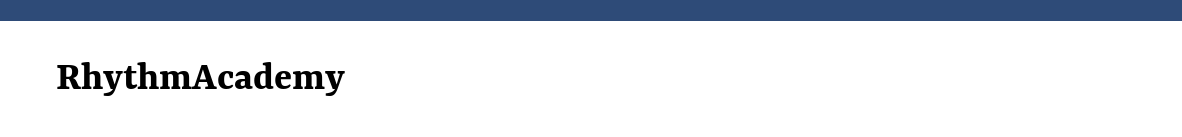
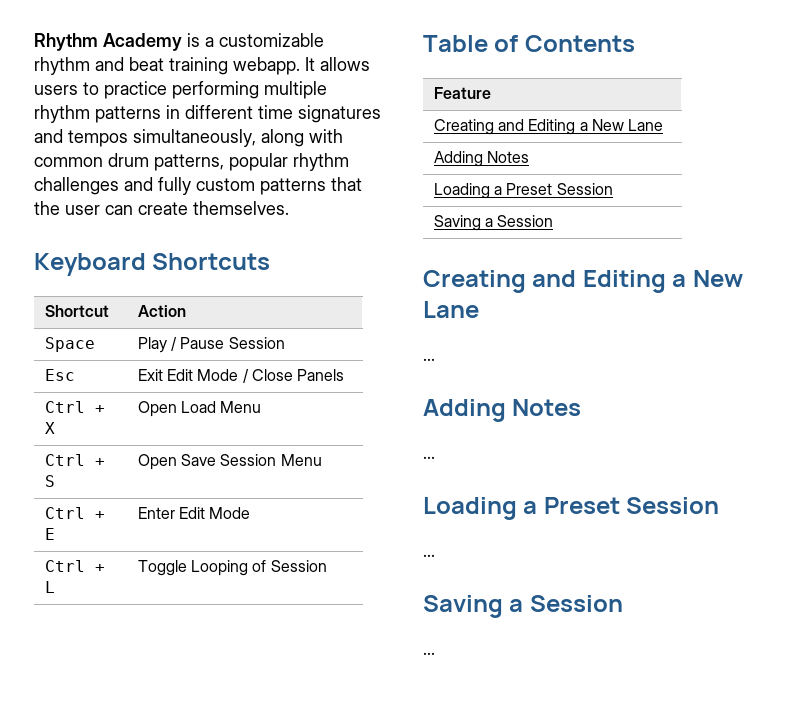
[56,62,345,96] RhythmAcademy -> [34,33,324,51] [34,57,370,75] [34,81,327,99] [34,105,381,123] [34,129,343,147] [34,153,349,171] [34,177,362,195] [34,201,289,215] [34,253,271,276] [44,305,109,317] [137,305,186,317] [44,337,95,352] [137,337,285,353] [44,369,75,381] [137,369,345,383] [44,401,105,413] [44,422,55,434] [137,401,262,417] [44,454,105,466] [44,475,55,487] [137,454,322,470] [44,507,105,519] [44,528,55,540] [137,507,251,519] [44,560,105,572] [44,581,55,593] [137,560,327,576] [423,35,635,52] [433,87,491,99] [433,119,664,135] [433,151,529,167] [433,183,613,199] [433,215,554,231] [423,270,743,293] [423,301,479,318] [423,358,435,361] [423,399,582,422] [423,456,435,459] [423,497,720,520] [423,554,435,557] [423,595,623,618] [423,652,435,655] Rhythm Academy is a customizable rhythm and beat training webapp. It allows users to practice performing multiple rhythm patterns in different time signatures and tempos simultaneously, along with common drum patterns, popular rhythm challenges and fully custom patterns that the user can create themselves. // Keyboard Shortcuts // Shortcut | Action // Space | Play / Pause Session // Esc | Exit Edit Mode / Close Panels // Ctrl + X | Open Load Menu // Ctrl + S | Open Save Session Menu // Ctrl + E | Enter Edit Mode // Ctrl + L | Toggle Looping of Session // Table of Contents // Feature // Creating and Editing a New Lane // Adding Notes // Loading a Preset Session // Saving a Session // Creating and Editing a New Lane // ... // Adding Notes // ... // Loading a Preset Session // ... // Saving a Session // ...

